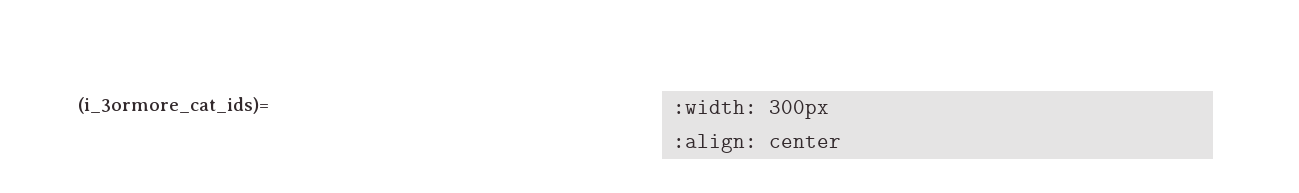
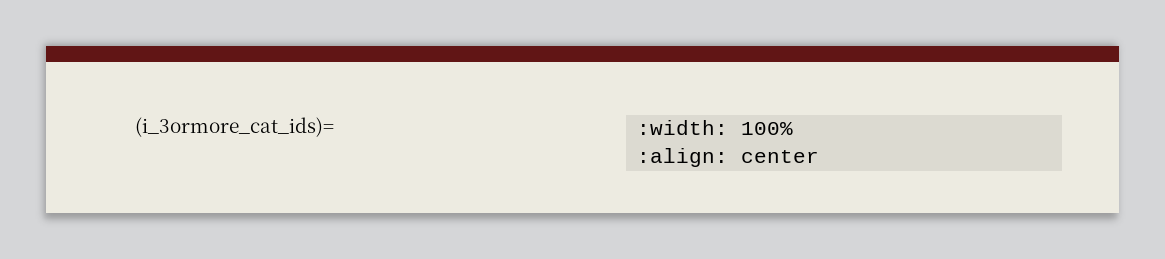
[769,100,830,119] 300px -> [741,122,794,135] 100%

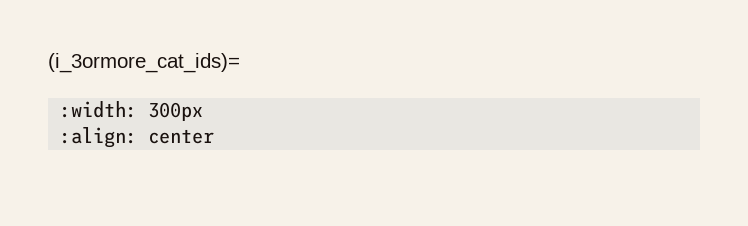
[741,122,794,135] 100% -> [148,102,204,121] 300px

